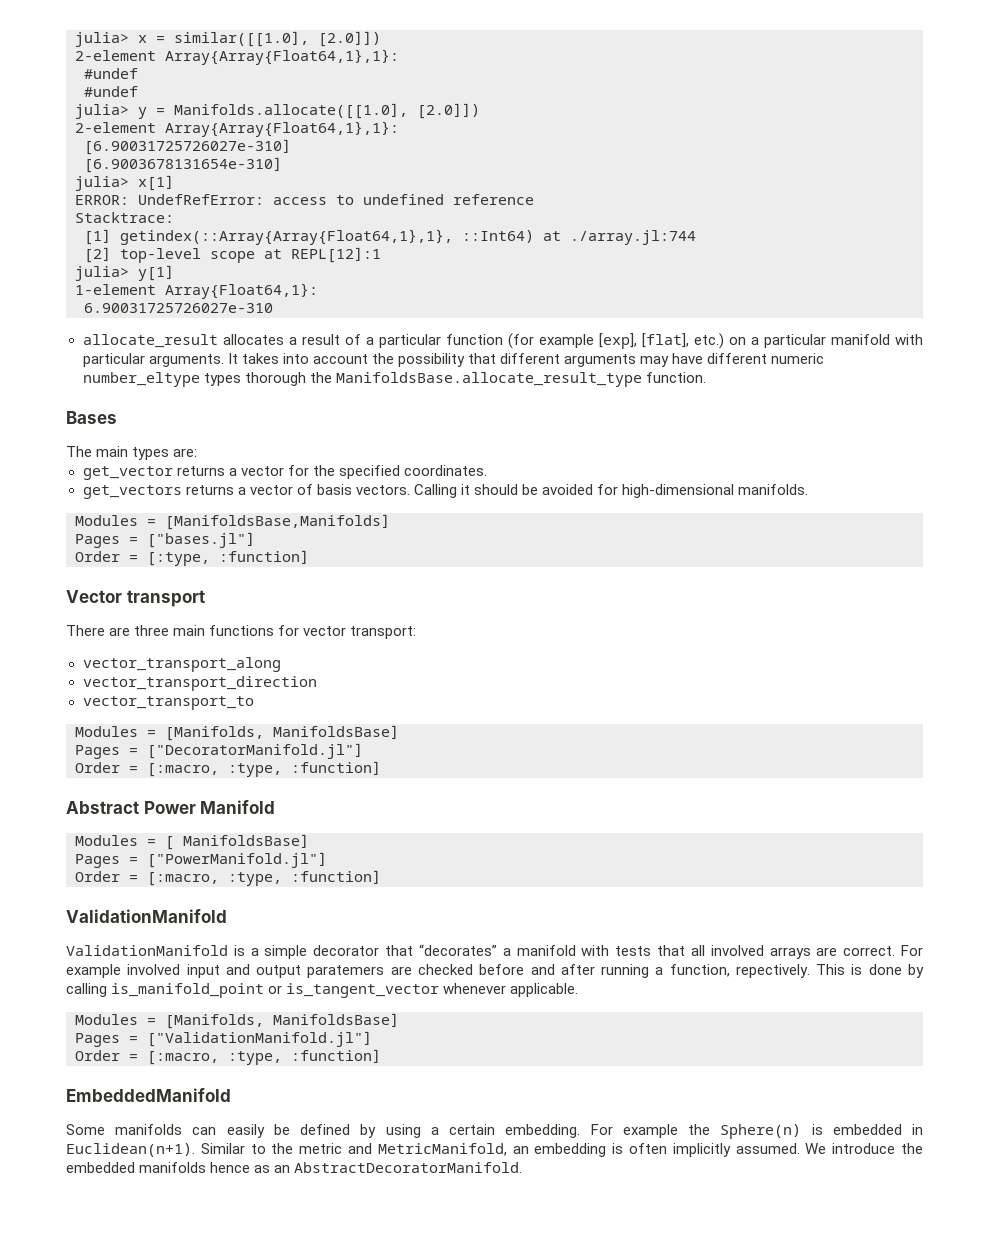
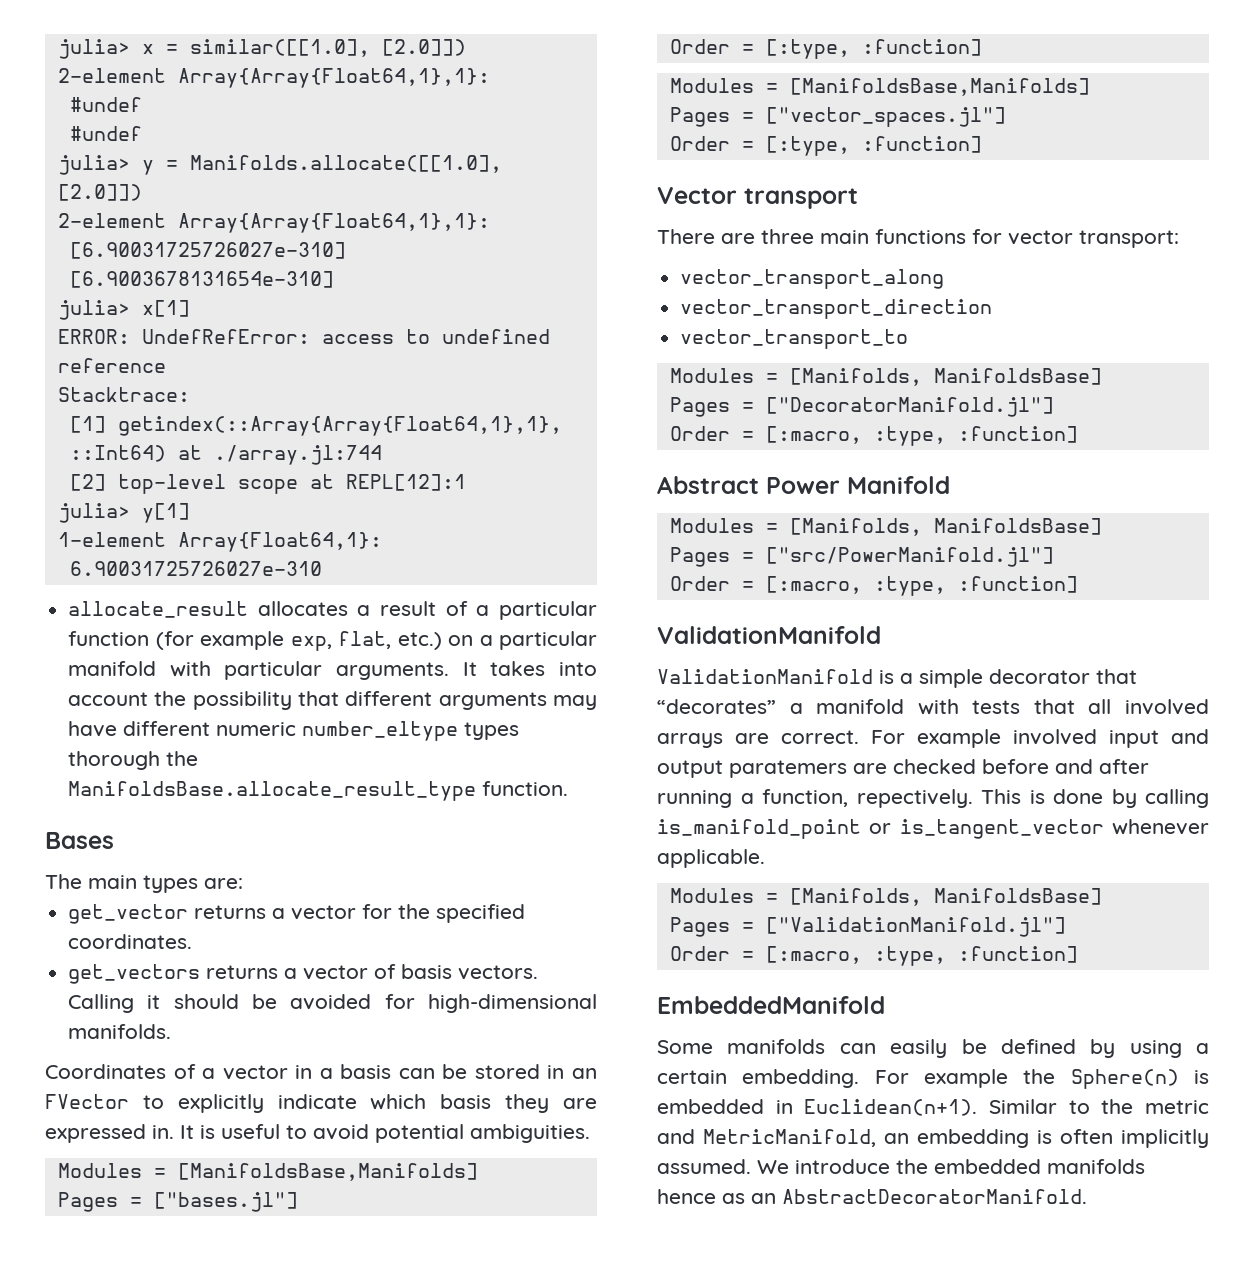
[598,333,689,349] [exp], [flat], -> [290,631,392,651] exp, flat,
(809, 489) none -> [45,1064,597,1080] [45,1094,597,1113] [45,1124,590,1143] // Coordinates of a vector in a basis can be stored in an FVector to explicitly indicate which basis they are expressed in. It is useful to avoid potential ambiguities.
(309, 557) none -> [669,78,1090,96] [669,107,1006,127] [669,136,982,156] // Modules = [ManifoldsBase,Manifolds] // Pages = ["vector_spaces.jl"] // Order = [:type, :function]
[165,834,309,850] [75,852,327,868] [ ManifoldsBase] // Pages = ["PowerManifold.jl"] -> [789,518,1102,536] [669,547,1054,567] [Manifolds, ManifoldsBase] // Pages = ["src/PowerManifold.jl"]

